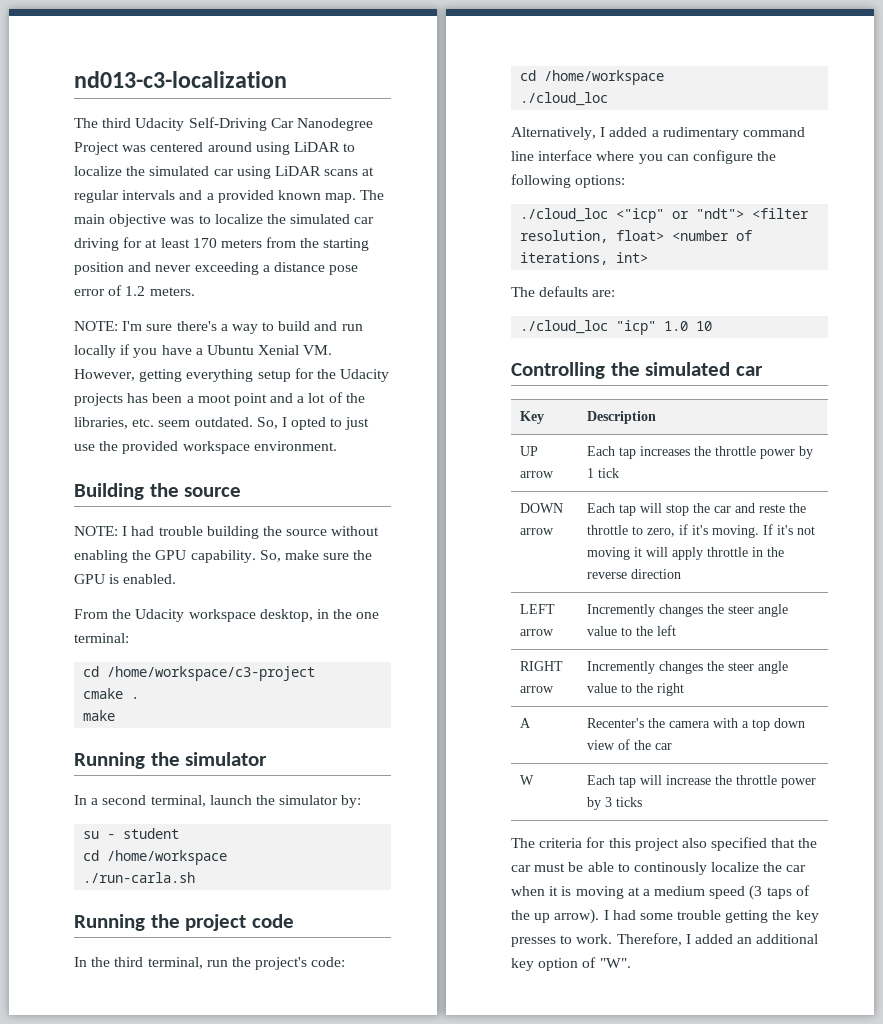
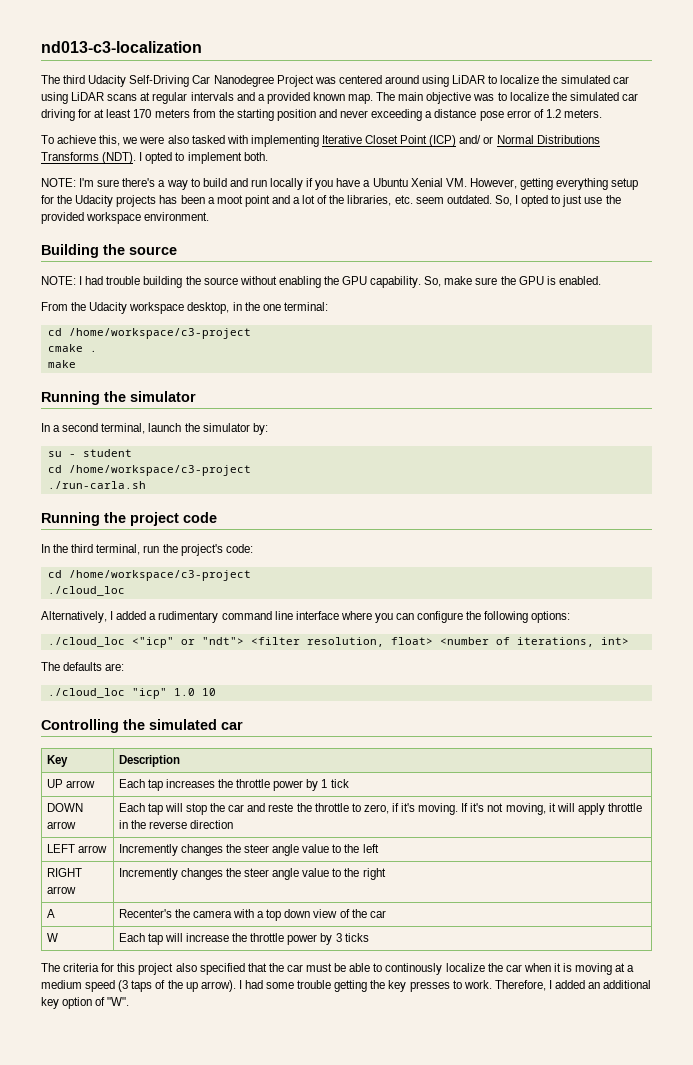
(195, 291) none -> [41,135,600,147] [41,152,268,164] // To achieve this, we were also tasked with implementing Iterative Closet Point (ICP) and/ or Normal Distributions Transforms (NDT). I opted to implement both.
[107,850,228,865] /home/workspace -> [68,465,251,476] /home/workspace/c3-project
[544,70,665,85] /home/workspace -> [68,570,251,581] /home/workspace/c3-project
[587,547,631,560] moving -> [505,803,546,815] moving,

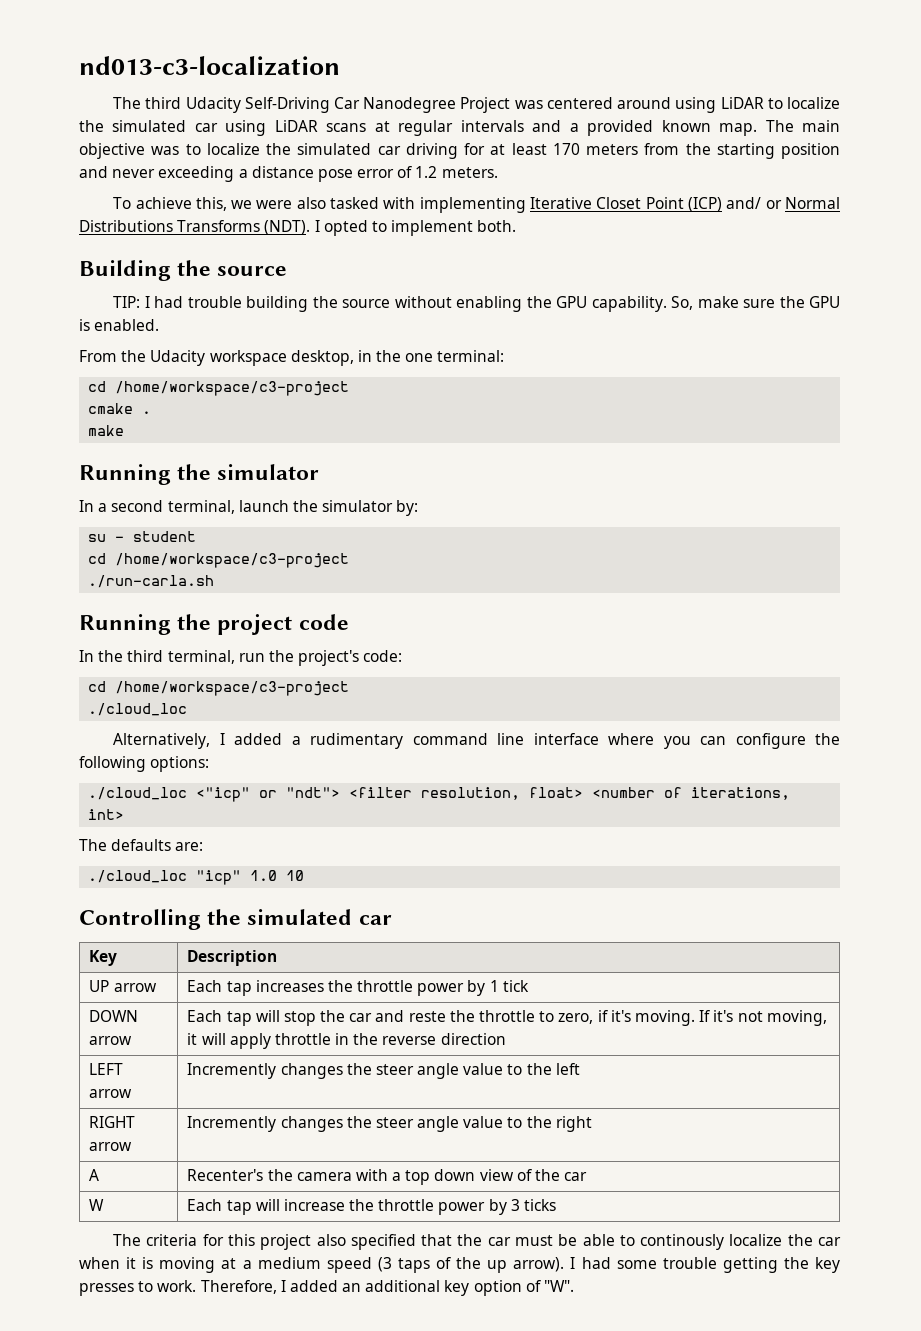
[41,178,639,190] [41,195,621,207] [41,212,210,224] // NOTE: I'm sure there's a way to build and run locally if you have a Ubuntu Xenial VM. However, getting everything setup for the Udacity projects has been a moot point and a lot of the libraries, etc. seem outdated. So, I opted to just use the provided workspace environment. -> (517, 226) none
[41,276,76,285] NOTE: -> [113,296,141,308] TIP:

